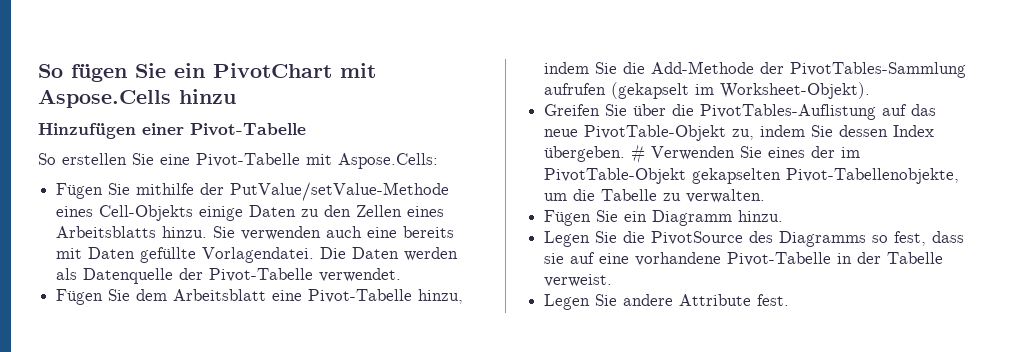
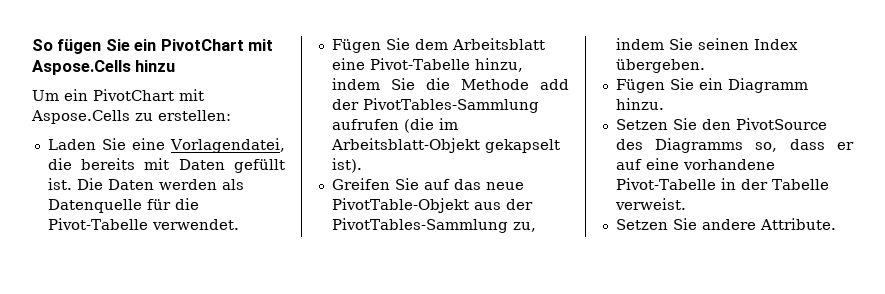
[38,123,306,139] [38,153,438,169] [56,182,450,201] [56,205,445,221] [56,226,398,240] Hinzufügen einer Pivot-Tabelle // So erstellen Sie eine Pivot-Tabelle mit Aspose.Cells: // Fügen Sie mithilfe der PutValue/setValue-Methode eines Cell-Objekts einige Daten zu den Zellen eines Arbeitsblatts hinzu. Sie verwenden auch eine -> [32,89,204,101] [31,110,231,124] [47,138,285,153] [47,158,72,170] Um ein PivotChart mit Aspose.Cells zu erstellen: // Laden Sie eine Vorlagendatei, die
[140,247,315,263] gefüllte Vorlagendatei. -> [234,159,285,173] [47,178,72,190] gefüllt ist.
[179,268,204,280] der -> [146,198,199,210] für die
[651,61,755,74] Add-Methode -> [460,79,569,90] Methode add
[611,82,871,99] (gekapselt im Worksheet-Objekt). -> [403,118,458,133] [330,138,560,153] [331,158,362,173] (die im Arbeitsblatt-Objekt gekapselt ist).
[633,104,877,120] über die PivotTables-Auflistung -> (419, 184) none
(727, 133) none -> [473,199,533,210] [331,218,508,233] aus der PivotTables-Sammlung
[839,125,889,137] dessen -> [697,38,749,50] seinen
[631,144,861,164] [544,168,960,184] [544,189,766,203] # Verwenden Sie eines der im PivotTable-Objekt gekapselten Pivot-Tabellenobjekte, um die Tabelle zu verwalten. -> (705, 66) none
[544,231,965,247] [544,253,565,264] Legen Sie die PivotSource des Diagramms so fest, dass sie -> [615,118,827,130] [615,138,854,153] Setzen Sie den PivotSource des Diagramms so, dass er
[544,294,591,310] Legen -> [615,219,668,230] Setzen
[679,294,790,306] Attribute fest. -> [759,218,836,230] Attribute.

